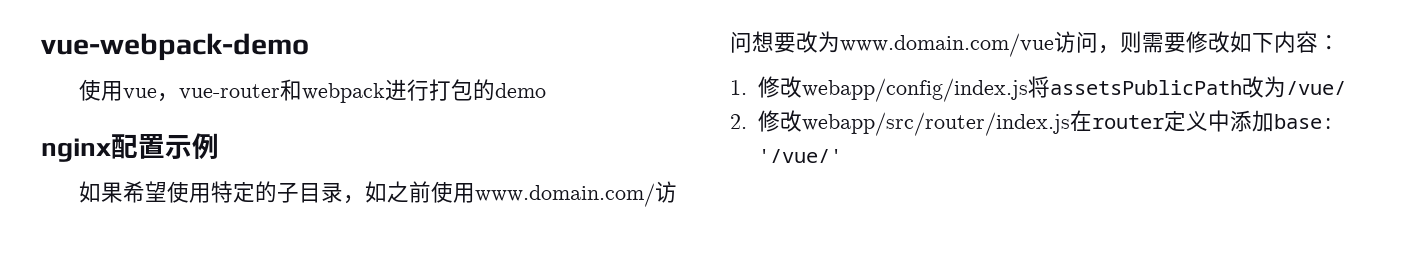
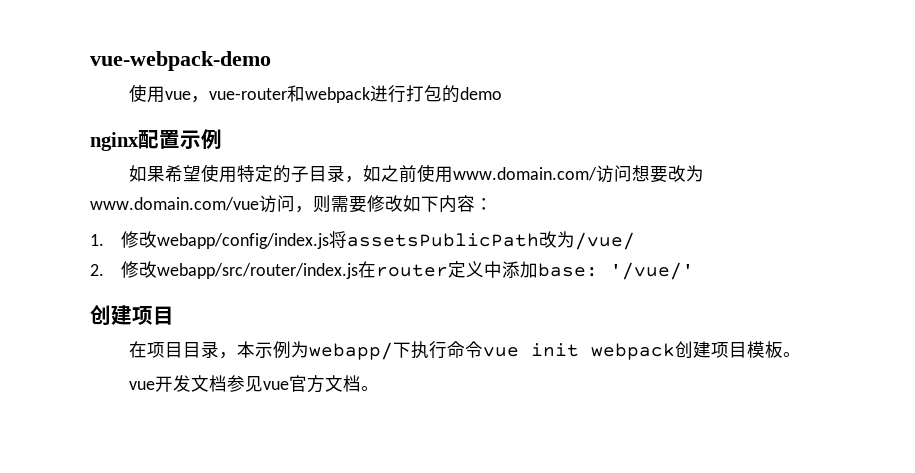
(842, 156) none -> [90,305,174,325] [128,341,801,360] [128,375,379,393] // 创建项目 // 在项目目录，本示例为webapp/下执行命令vue init webpack创建项目模板。 // vue开发文档参见vue官方文档。

